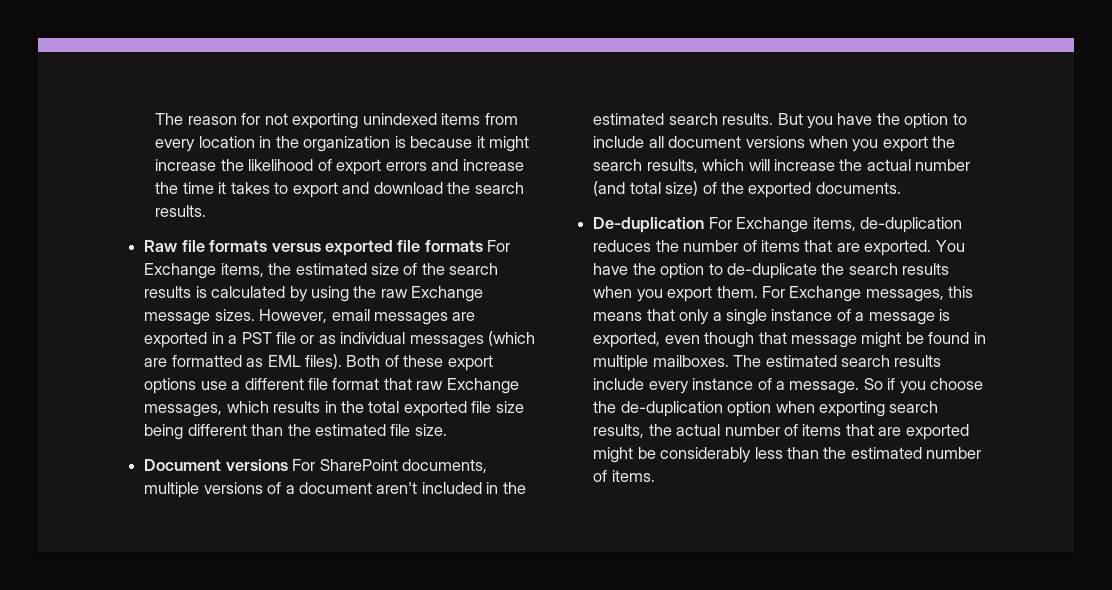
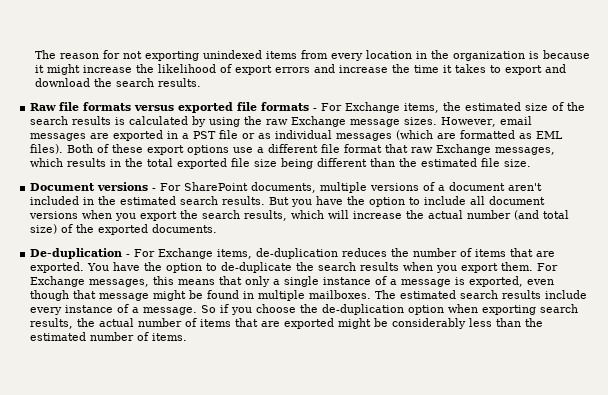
(483, 246) none -> [313,108,318,111] -
(288, 465) none -> [152,188,157,191] -
(705, 225) none -> [126,254,131,257] -

